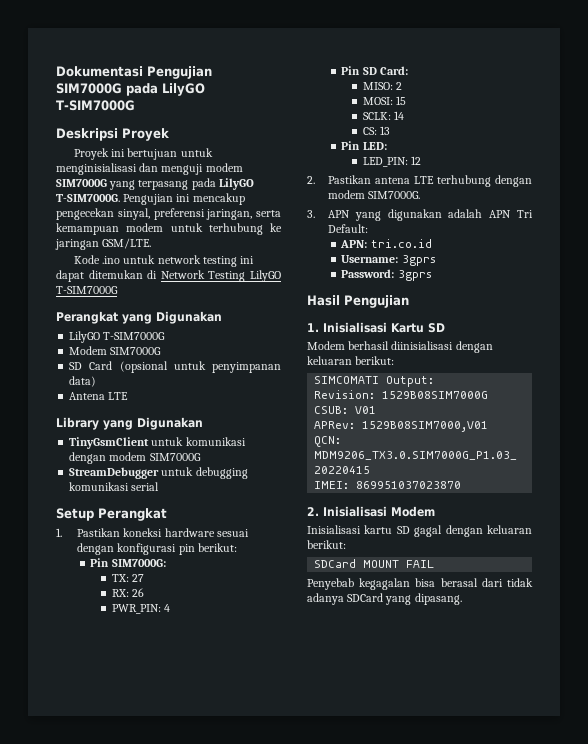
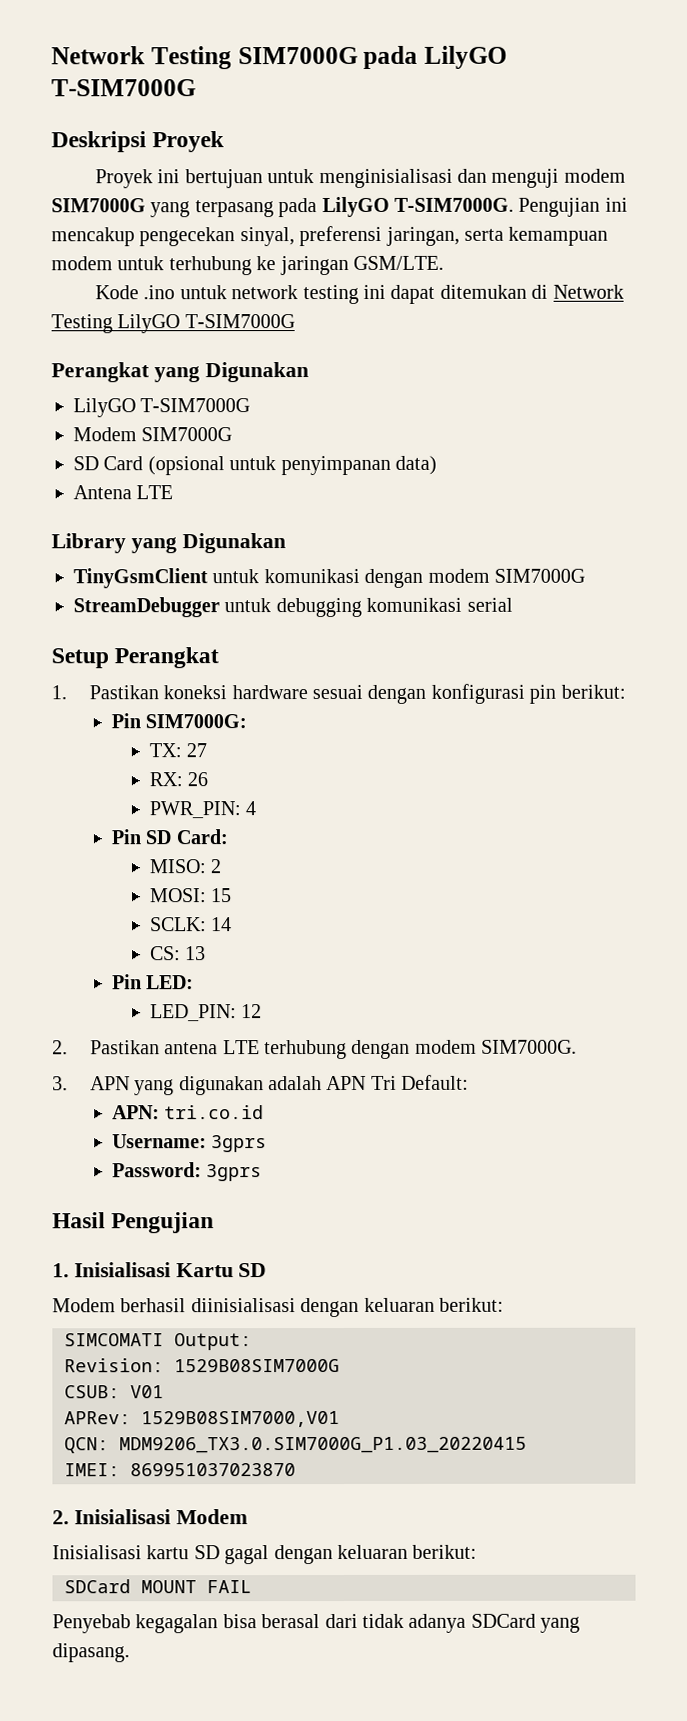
[56,66,212,79] Dokumentasi Pengujian -> [51,46,232,70] Network Testing

